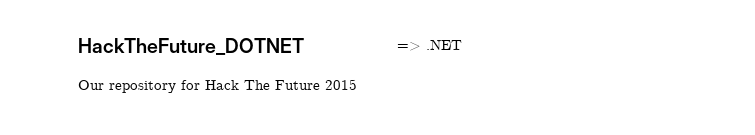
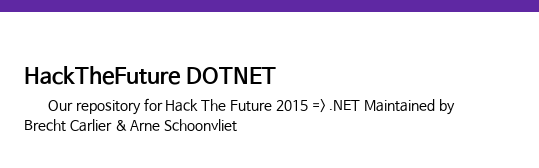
[78,38,304,55] HackTheFuture_DOTNET -> [24,66,276,85] HackTheFuture DOTNET
(462, 44) none -> [364,99,455,115] [24,119,238,132] Maintained by Brecht Carlier & Arne Schoonvliet

